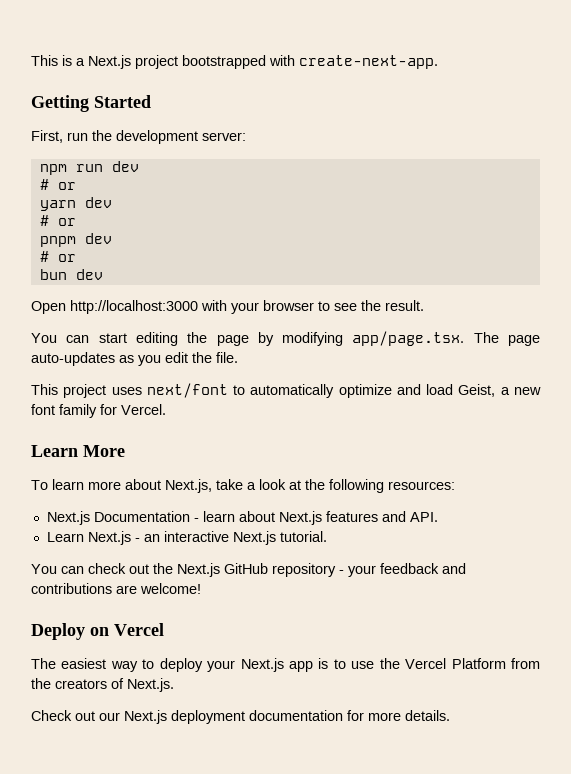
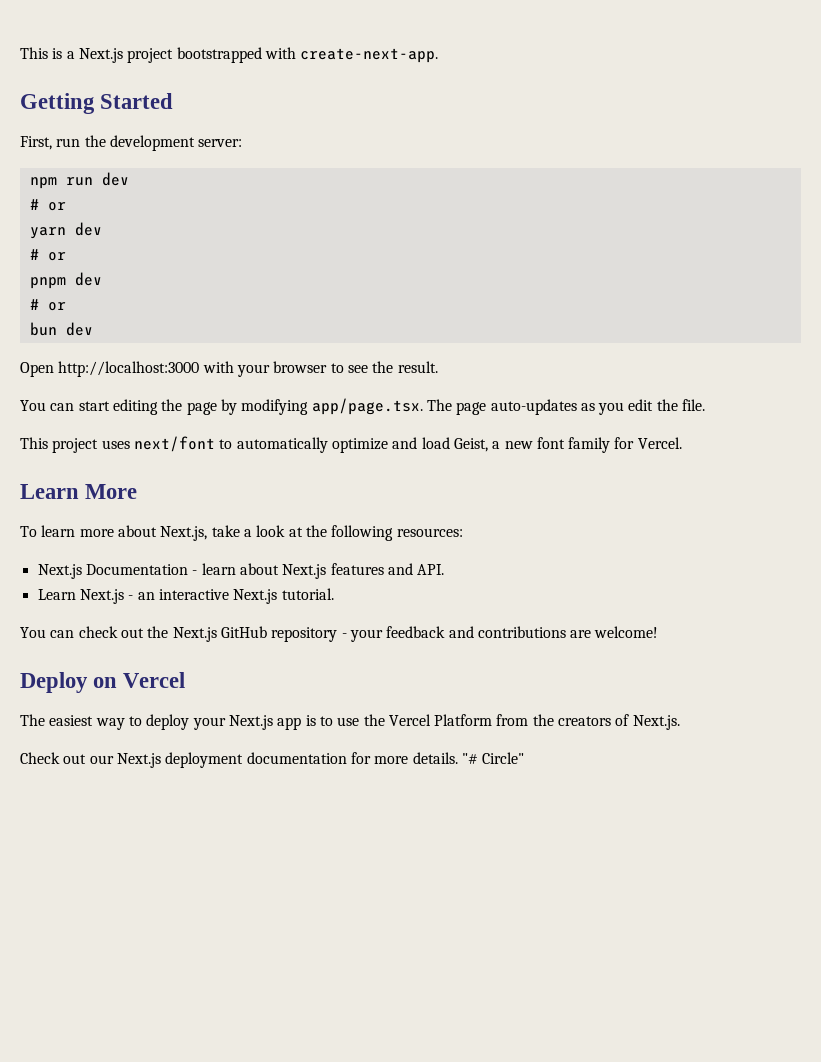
(450, 715) none -> [461,752,525,764] "# Circle"

